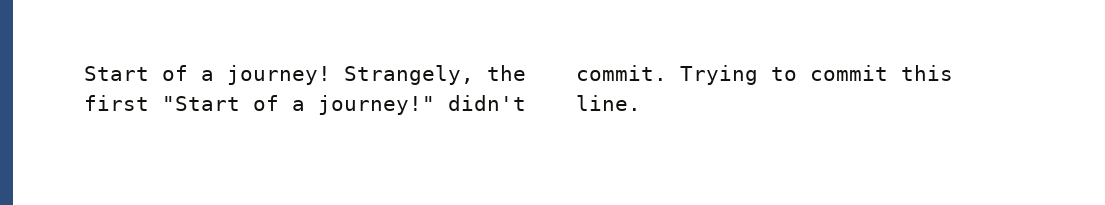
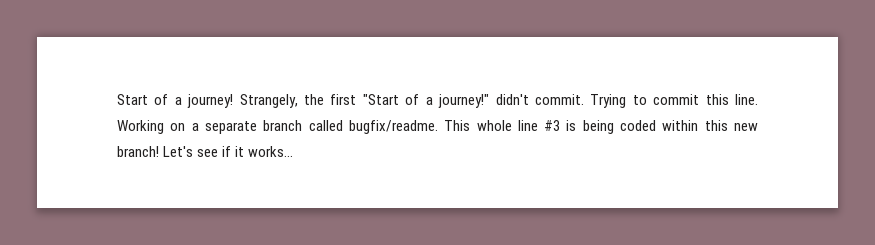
(641, 103) none -> [117,120,758,134] [117,146,294,157] Working on a separate branch called bugfix/readme. This whole line #3 is being coded within this new branch! Let's see if it works...

